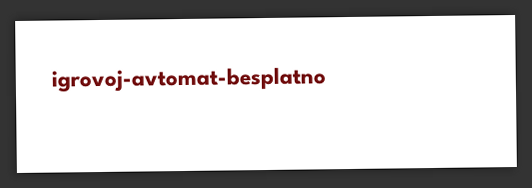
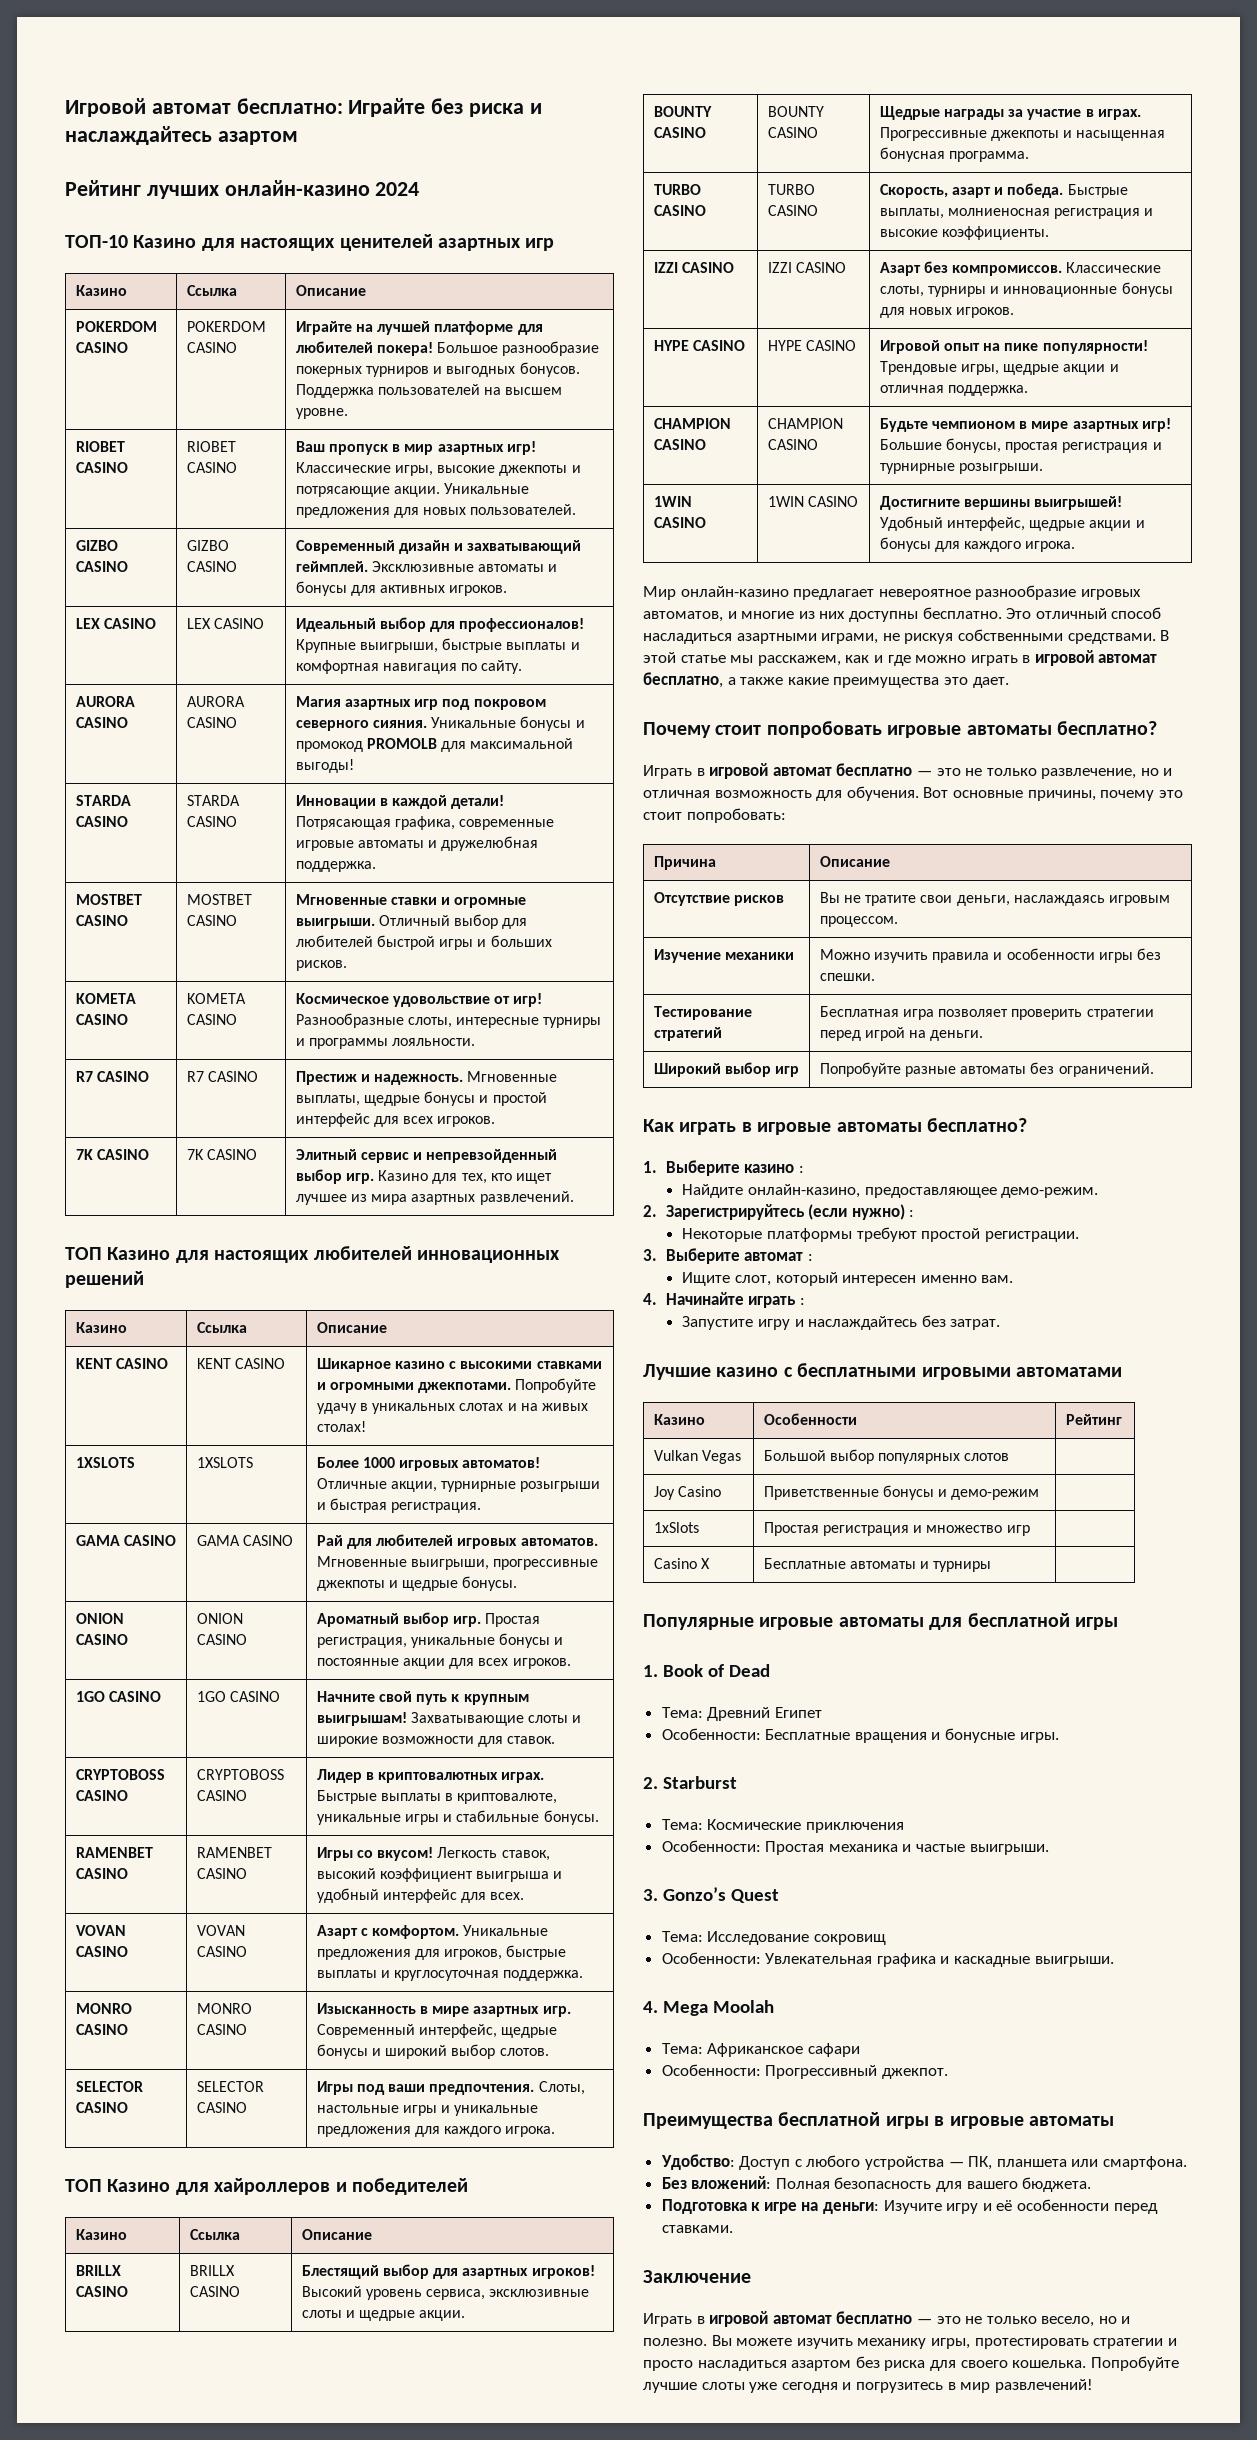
[51,67,326,93] igrovoj-avtomat-besplatno -> [65,98,542,117] [65,126,298,145] [65,180,420,199] [65,234,555,251] [75,285,127,296] [186,285,237,296] [295,285,366,296] [75,321,157,332] [75,342,128,353] [186,321,266,332] [186,342,237,353] [295,321,543,335] [295,341,600,356] [295,362,580,377] [295,384,563,398] [295,408,348,419] [75,441,125,452] [75,462,128,473] [186,441,236,452] [186,462,237,473] [295,441,536,455] [295,462,581,476] [295,483,530,497] [295,504,577,518] [75,540,118,551] [75,561,128,572] [186,540,229,551] [186,561,237,572] [295,540,582,554] [295,561,558,572] [295,581,508,596] [75,618,156,629] [186,618,264,629] [295,617,585,632] [295,638,580,653] [295,660,523,674] [75,696,135,707] [75,717,128,728] [186,696,245,707] [186,717,237,728] [295,696,546,710] [295,716,585,731] [295,738,574,752] [295,759,354,773] [75,795,131,806] [75,816,128,827] [186,795,240,806] [186,816,237,827] [295,795,505,809] [295,816,555,830] [295,836,539,851] [295,861,376,872] [75,894,142,905] [75,915,128,926] [186,894,252,905] [186,915,237,926] [295,894,527,908] [295,914,528,929] [295,935,552,950] [295,960,347,971] [75,993,136,1004] [75,1014,128,1025] [186,993,246,1004] [186,1014,237,1025] [295,993,543,1007] [295,1013,602,1028] [295,1038,476,1049] [75,1071,149,1082] [186,1071,258,1082] [295,1071,558,1085] [295,1091,547,1106] [295,1113,496,1127] [75,1149,149,1160] [186,1149,257,1160] [295,1149,558,1163] [295,1169,552,1184] [295,1191,574,1205] [65,1246,560,1263] [65,1271,144,1288] [75,1322,127,1333] [196,1322,247,1333] [316,1322,387,1333] [75,1358,168,1369] [196,1358,285,1369] [316,1358,602,1372] [316,1378,597,1393] [316,1403,588,1414] [316,1421,366,1432] [75,1457,135,1468] [196,1457,253,1468] [316,1457,541,1471] [316,1478,601,1492] [316,1498,482,1513] [75,1535,176,1546] [196,1535,293,1546] [316,1534,598,1549] [316,1556,599,1570] [316,1576,518,1591] [75,1613,124,1624] [75,1634,128,1645] [196,1613,243,1624] [196,1634,247,1645] [316,1612,541,1627] [316,1633,564,1648] [316,1658,571,1669] [75,1691,161,1702] [196,1691,280,1702] [316,1691,529,1705] [316,1712,582,1726] [316,1736,556,1747] [75,1769,165,1780] [75,1790,128,1801] [196,1769,284,1780] [196,1790,247,1801] [316,1769,545,1783] [316,1790,558,1804] [316,1810,599,1825] [75,1847,153,1858] [75,1868,128,1879] [196,1847,272,1858] [196,1868,247,1879] [316,1847,550,1861] [316,1868,563,1882] [316,1888,525,1903] [75,1925,126,1936] [75,1946,128,1957] [196,1925,245,1936] [196,1946,247,1957] [316,1925,549,1939] [316,1945,567,1960] [316,1970,584,1981] [75,2003,132,2014] [75,2024,128,2035] [196,2003,252,2014] [196,2024,247,2035] [316,2003,571,2017] [316,2024,558,2038] [316,2044,549,2059] [75,2081,143,2092] [75,2102,128,2113] [196,2081,264,2092] [196,2102,247,2113] [316,2081,585,2095] [316,2105,539,2116] [316,2126,556,2137] [65,2178,468,2195] [75,2229,127,2240] [189,2229,240,2240] [301,2229,372,2240] [75,2265,121,2276] [75,2286,128,2297] [189,2265,235,2276] [189,2286,240,2297] [301,2264,595,2279] [301,2286,590,2300] [301,2310,466,2321] [653,106,712,117] [653,127,706,138] [767,106,824,117] [767,127,818,138] [879,106,1141,120] [879,127,1166,141] [879,147,1029,162] [653,184,701,195] [653,205,706,216] [767,184,815,195] [767,205,818,216] [879,183,1128,198] [879,208,1154,219] [879,226,1049,240] [653,262,734,273] [767,262,846,273] [879,261,1162,276] [879,282,1173,297] [879,307,1015,318] [653,340,745,351] [767,340,856,351] [879,340,1148,354] [879,361,1119,375] [879,385,1028,396] [653,418,731,429] [653,439,706,450] [767,418,843,429] [767,439,818,450] [879,418,1171,432] [879,438,1162,453] [879,463,1043,474] [653,496,692,507] [653,517,706,528] [767,496,858,507] [879,496,1123,510] [879,516,1145,531] [879,537,1076,552] [643,585,1141,600] [643,607,1162,622] [643,629,1170,644] [643,650,1158,666] [643,672,1009,688] [643,721,1157,738] [643,763,1173,779] [643,786,1183,801] [643,808,786,823] [653,856,716,870] [819,856,890,867] [653,892,784,906] [819,892,1170,906] [819,916,898,927] [653,949,794,963] [819,948,1161,963] [819,973,875,981] [653,1006,752,1020] [653,1027,722,1041] [819,1006,1154,1020] [819,1027,984,1041] [653,1062,800,1077] [819,1062,1154,1077] [643,1118,1027,1135] [643,1160,804,1176] [682,1184,1099,1198] [643,1204,915,1220] [682,1227,1079,1242] [643,1248,813,1264] [682,1272,1014,1286] [643,1292,805,1308] [682,1315,1001,1330] [643,1363,1122,1380] [653,1414,705,1425] [763,1413,857,1425] [1065,1414,1122,1425] [653,1450,741,1464] [763,1449,1010,1464] [653,1486,721,1500] [763,1485,1040,1500] [653,1522,699,1533] [763,1522,1030,1536] [653,1558,710,1569] [763,1558,992,1572] [643,1613,1118,1630] [643,1664,770,1677] [661,1707,822,1721] [661,1728,1059,1743] [643,1776,737,1789] [661,1819,904,1833] [661,1840,1049,1855] [643,1887,779,1903] [661,1931,886,1945] [661,1952,1114,1967] [643,2000,774,2016] [661,2043,860,2057] [661,2064,948,2079] [643,2112,1114,2129] [660,2154,1188,2170] [661,2176,1092,2192] [661,2199,1158,2214] [661,2225,733,2233] [643,2270,751,2283] [643,2311,1131,2327] [643,2335,1177,2349] [643,2356,1179,2371] [643,2379,1093,2393] Игровой автомат бесплатно: Играйте без риска и наслаждайтесь азартом // Рейтинг лучших онлайн-казино 2024 // ТОП-10 Казино для настоящих ценителей азартных игр // Казино | Ссылка | Описание // POKERDOM CASINO | POKERDOM CASINO | Играйте на лучшей платформе для любителей покера! Большое разнообразие покерных турниров и выгодных бонусов. Поддержка пользователей на высшем уровне. // RIOBET CASINO | RIOBET CASINO | Ваш пропуск в мир азартных игр! Классические игры, высокие джекпоты и потрясающие акции. Уникальные предложения для новых пользователей. // GIZBO CASINO | GIZBO CASINO | Современный дизайн и захватывающий геймплей. Эксклюзивные автоматы и бонусы для активных игроков. // LEX CASINO | LEX CASINO | Идеальный выбор для профессионалов! Крупные выигрыши, быстрые выплаты и комфортная навигация по сайту. // AURORA CASINO | AURORA CASINO | Магия азартных игр под покровом северного сияния. Уникальные бонусы и промокод PROMOLB для максимальной выгоды! // STARDA CASINO | STARDA CASINO | Инновации в каждой детали! Потрясающая графика, современные игровые автоматы и дружелюбная поддержка. // MOSTBET CASINO | MOSTBET CASINO | Мгновенные ставки и огромные выигрыши. Отличный выбор для любителей быстрой игры и больших рисков. // KOMETA CASINO | KOMETA CASINO | Космическое удовольствие от игр! Разнообразные слоты, интересные турниры и программы лояльности. // R7 CASINO | R7 CASINO | Престиж и надежность. Мгновенные выплаты, щедрые бонусы и простой интерфейс для всех игроков. // 7K CASINO | 7K CASINO | Элитный сервис и непревзойденный выбор игр. Казино для тех, кто ищет лучшее из мира азартных развлечений. // ТОП Казино для настоящих любителей инновационных решений // Казино | Ссылка | Описание // KENT CASINO | KENT CASINO | Шикарное казино с высокими ставками и огромными джекпотами. Попробуйте удачу в уникальных слотах и на живых столах! // 1XSLOTS | 1XSLOTS | Более 1000 игровых автоматов! Отличные акции, турнирные розыгрыши и быстрая регистрация. // GAMA CASINO | GAMA CASINO | Рай для любителей игровых автоматов. Мгновенные выигрыши, прогрессивные джекпоты и щедрые бонусы. // ONION CASINO | ONION CASINO | Ароматный выбор игр. Простая регистрация, уникальные бонусы и постоянные акции для всех игроков. // 1GO CASINO | 1GO CASINO | Начните свой путь к крупным выигрышам! Захватывающие слоты и широкие возможности для ставок. // CRYPTOBOSS CASINO | CRYPTOBOSS CASINO | Лидер в криптовалютных играх. Быстрые выплаты в криптовалюте, уникальные игры и стабильные бонусы. // RAMENBET CASINO | RAMENBET CASINO | Игры со вкусом! Легкость ставок, высокий коэффициент выигрыша и удобный интерфейс для всех. // VOVAN CASINO | VOVAN CASINO | Азарт с комфортом. Уникальные предложения для игроков, быстрые выплаты и круглосуточная поддержка. // MONRO CASINO | MONRO CASINO | Изысканность в мире азартных игр. Современный интерфейс, щедрые бонусы и широкий выбор слотов. // SELECTOR CASINO | SELECTOR CASINO | Игры под ваши предпочтения. Слоты, настольные игры и уникальные предложения для каждого игрока. // ТОП Казино для хайроллеров и победителей // Казино | Ссылка | Описание // BRILLX CASINO | BRILLX CASINO | Блестящий выбор для азартных игроков! Высокий уровень сервиса, эксклюзивные слоты и щедрые акции. // BOUNTY CASINO | BOUNTY CASINO | Щедрые награды за участие в играх. Прогрессивные джекпоты и насыщенная бонусная программа. // TURBO CASINO | TURBO CASINO | Скорость, азарт и победа. Быстрые выплаты, молниеносная регистрация и высокие коэффициенты. // IZZI CASINO | IZZI CASINO | Азарт без компромиссов. Классические слоты, турниры и инновационные бонусы для новых игроков. // HYPE CASINO | HYPE CASINO | Игровой опыт на пике популярности! Трендовые игры, щедрые акции и отличная поддержка. // CHAMPION CASINO | CHAMPION CASINO | Будьте чемпионом в мире азартных игр! Большие бонусы, простая регистрация и турнирные розыгрыши. // 1WIN CASINO | 1WIN CASINO | Достигните вершины выигрышей! Удобный интерфейс, щедрые акции и бонусы для каждого игрока. // Мир онлайн-казино предлагает невероятное разнообразие игровых автоматов, и многие из них доступны бесплатно. Это отличный способ насладиться азартными играми, не рискуя собственными средствами. В этой статье мы расскажем, как и где можно играть в игровой автомат бесплатно, а также какие преимущества это дает. // Почему стоит попробовать игровые автоматы бесплатно? // Играть в игровой автомат бесплатно — это не только развлечение, но и отличная возможность для обучения. Вот основные причины, почему это стоит попробовать: // Причина | Описание // Отсутствие рисков | Вы не тратите свои деньги, наслаждаясь игровым процессом. // Изучение механики | Можно изучить правила и особенности игры без спешки. // Тестирование стратегий | Бесплатная игра позволяет проверить стратегии перед игрой на деньги. // Широкий выбор игр | Попробуйте разные автоматы без ограничений. // Как играть в игровые автоматы бесплатно? // 1. Выберите казино : // Найдите онлайн-казино, предоставляющее демо-режим. // 2. Зарегистрируйтесь (если нужно) : // Некоторые платформы требуют простой регистрации. // 3. Выберите автомат : // Ищите слот, который интересен именно вам. // 4. Начинайте играть : // Запустите игру и наслаждайтесь без затрат. // Лучшие казино с бесплатными игровыми автоматами // Казино | Особенности | Рейтинг // Vulkan Vegas | Большой выбор популярных слотов | // Joy Casino | Приветственные бонусы и демо-режим | // 1xSlots | Простая регистрация и множество игр | // Casino X | Бесплатные автоматы и турниры | // Популярные игровые автоматы для бесплатной игры // 1. Book of Dead // Тема: Древний Египет // Особенности: Бесплатные вращения и бонусные игры. // 2. Starburst // Тема: Космические приключения // Особенности: Простая механика и частые выигрыши. // 3. Gonzo’s Quest // Тема: Исследование сокровищ // Особенности: Увлекательная графика и каскадные выигрыши. // 4. Mega Moolah // Тема: Африканское сафари // Особенности: Прогрессивный джекпот. // Преимущества бесплатной игры в игровые автоматы // Удобство: Доступ с любого устройства — ПК, планшета или смартфона. // Без вложений: Полная безопасность для вашего бюджета. // Подготовка к игре на деньги: Изучите игру и её особенности перед ставками. // Заключение // Играть в игровой автомат бесплатно — это не только весело, но и полезно. Вы можете изучить механику игры, протестировать стратегии и просто насладиться азартом без риска для своего кошелька. Попробуйте лучшие слоты уже сегодня и погрузитесь в мир развлечений!

